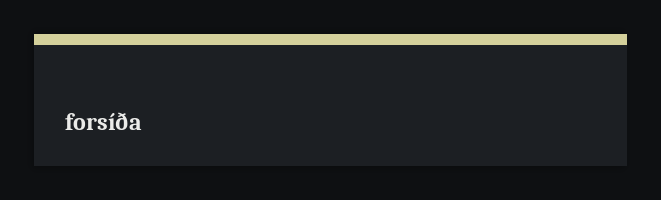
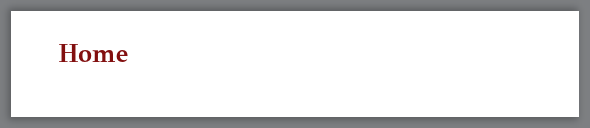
[65,112,142,130] forsíða -> [58,44,128,62] Home

